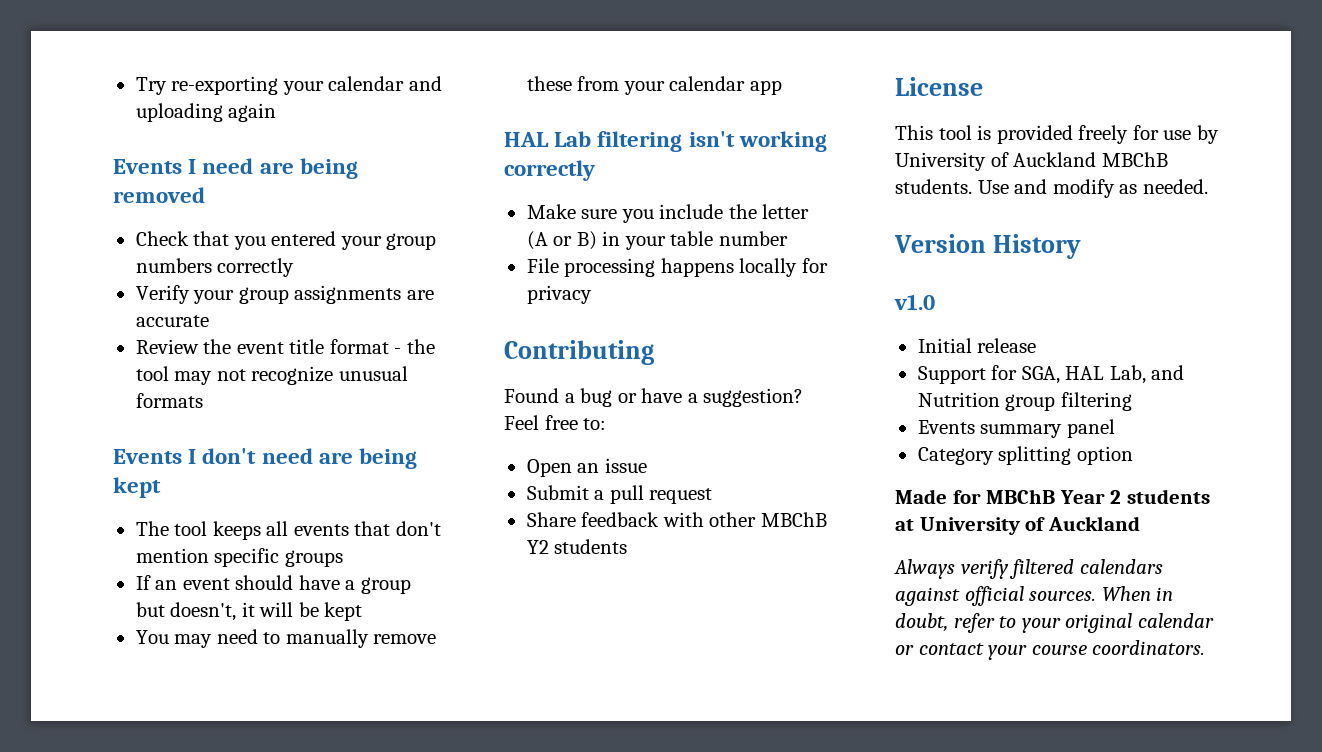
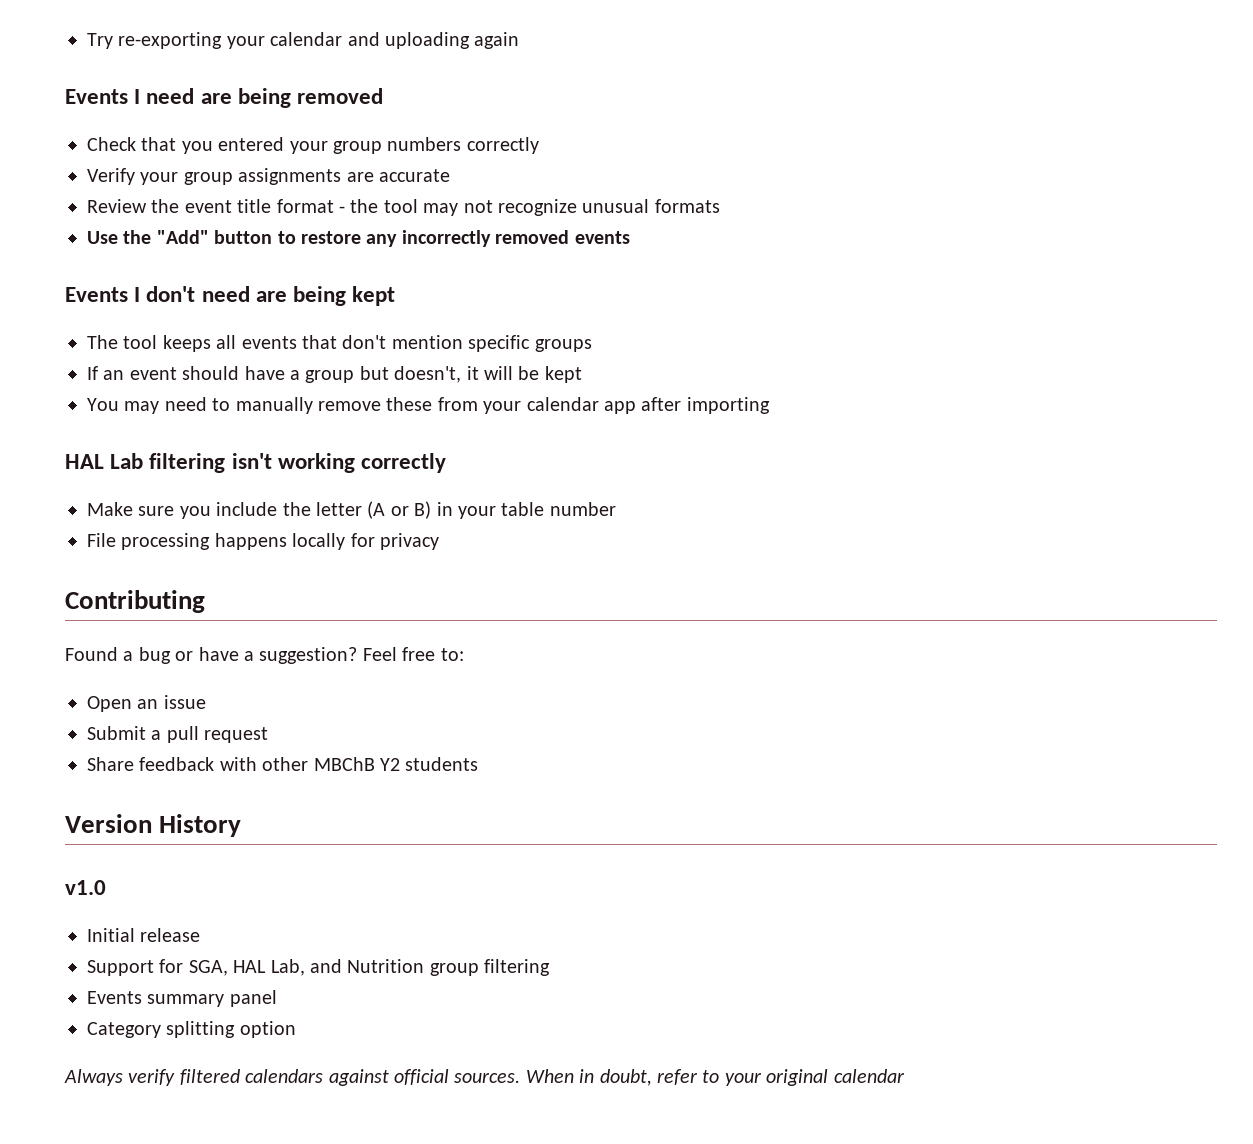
(203, 400) none -> [87,230,630,247] // Use the "Add" button to restore any incorrectly removed events
(782, 87) none -> [641,397,770,414] after importing
[895,77,983,96] [895,125,1219,144] [895,152,1168,171] [895,179,1208,198] // License // This tool is provided freely for use by University of Auckland MBChB students. Use and modify as needed. -> (479, 764) none
[895,489,1210,504] [895,516,1140,535] // Made for MBChB Year 2 students at University of Auckland -> (296, 1029) none
[895,640,1206,660] or contact your course coordinators. -> (905, 1076) none

